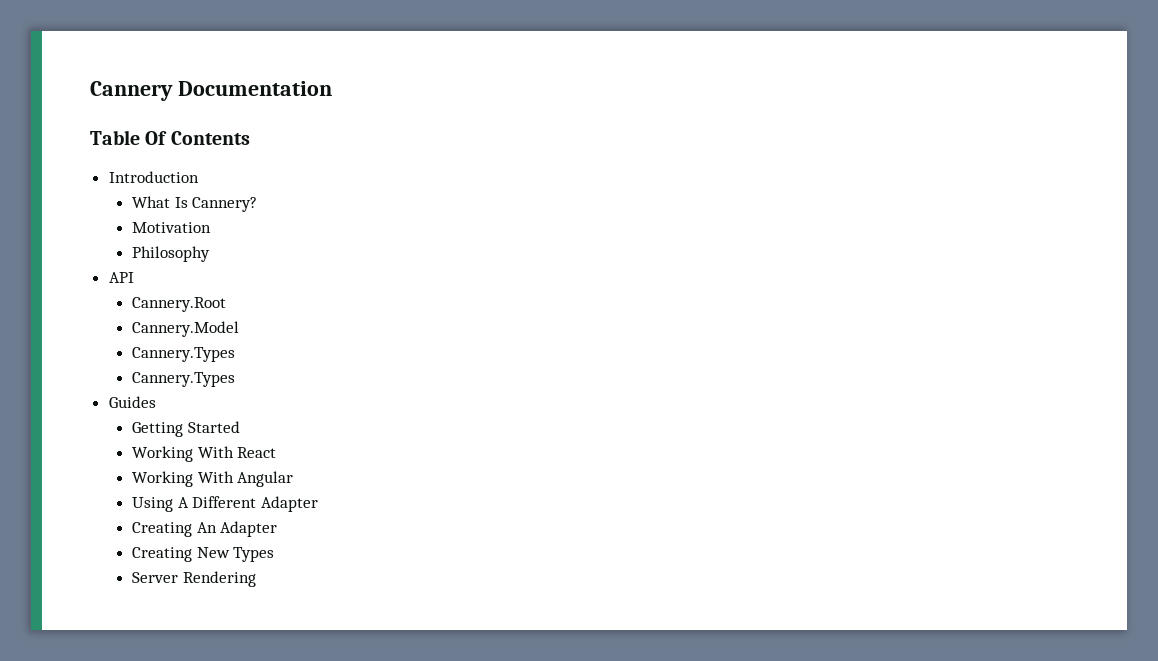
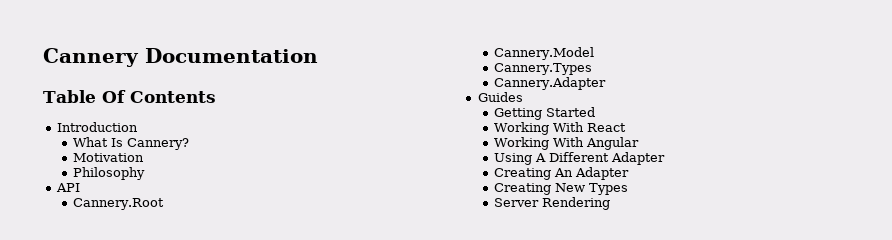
[132,372,236,387] Cannery.Types -> [493,77,606,90] Cannery.Adapter

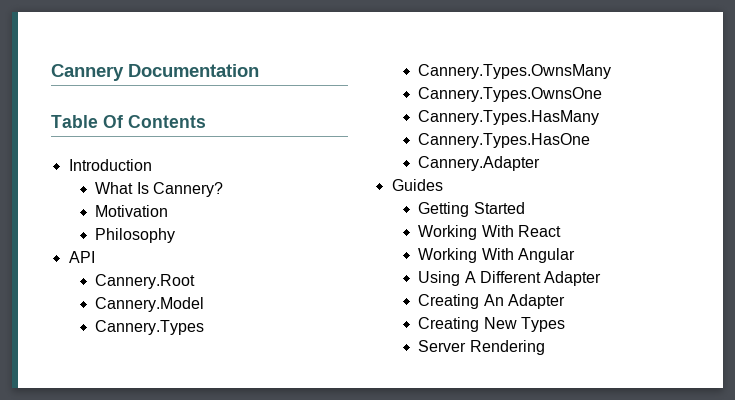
(592, 69) none -> [418,64,612,79] [418,87,603,102] [418,110,600,125] [418,133,591,148] // Cannery.Types.OwnsMany // Cannery.Types.OwnsOne // Cannery.Types.HasMany // Cannery.Types.HasOne

